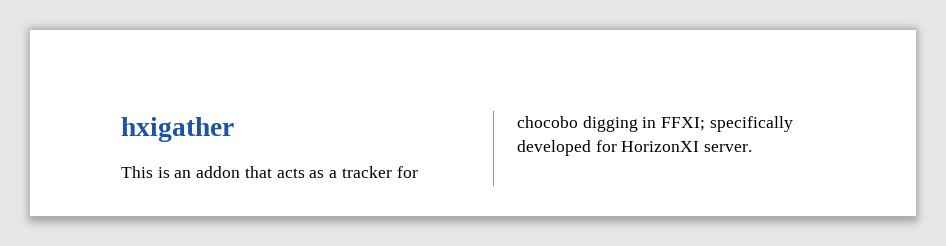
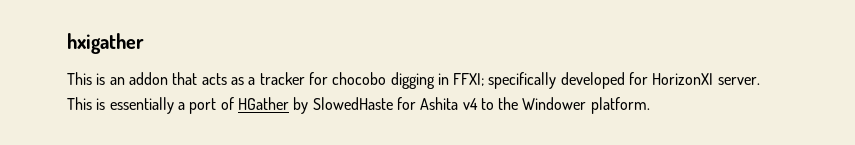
(753, 148) none -> [67,97,650,114] This is essentially a port of HGather by SlowedHaste for Ashita v4 to the Windower platform.

